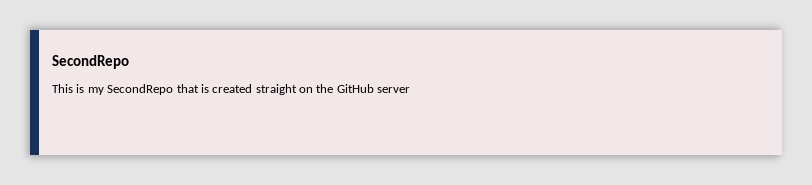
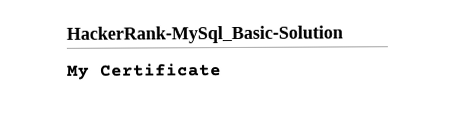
[52,55,129,69] [52,84,411,95] SecondRepo // This is my SecondRepo that is created straight on the GitHub server -> [66,25,343,44] [66,63,222,80] HackerRank-MySql_Basic-Solution // My Certificate

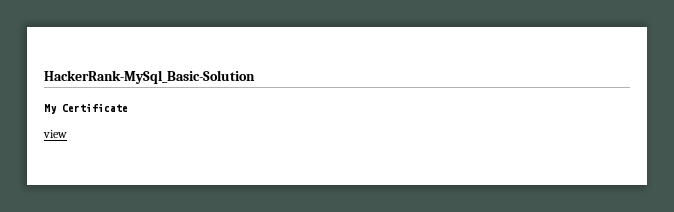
(222, 70) none -> [43,130,67,138] // view

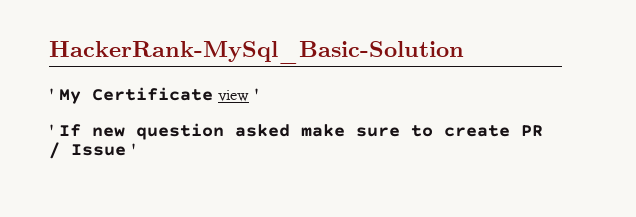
(255, 77) none -> [49,88,54,100] '
[43,130,67,138] // view -> [218,88,259,102] [49,123,543,140] [49,142,136,159] view ' // ' If new question asked make sure to create PR / Issue '

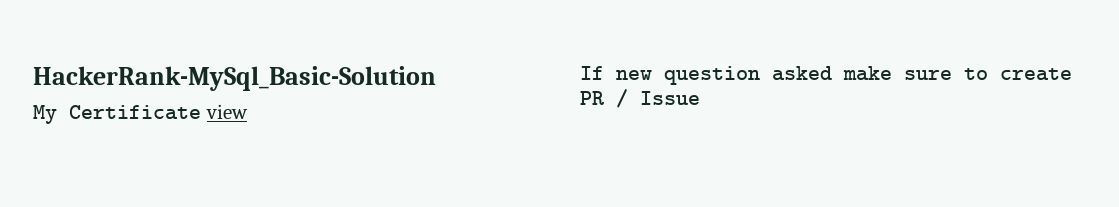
[49,88,54,100] ' -> (436, 78) none
[254,88,259,100] [49,124,54,136] ' // ' -> (248, 111) //
[131,143,136,155] ' -> (700, 98) none

